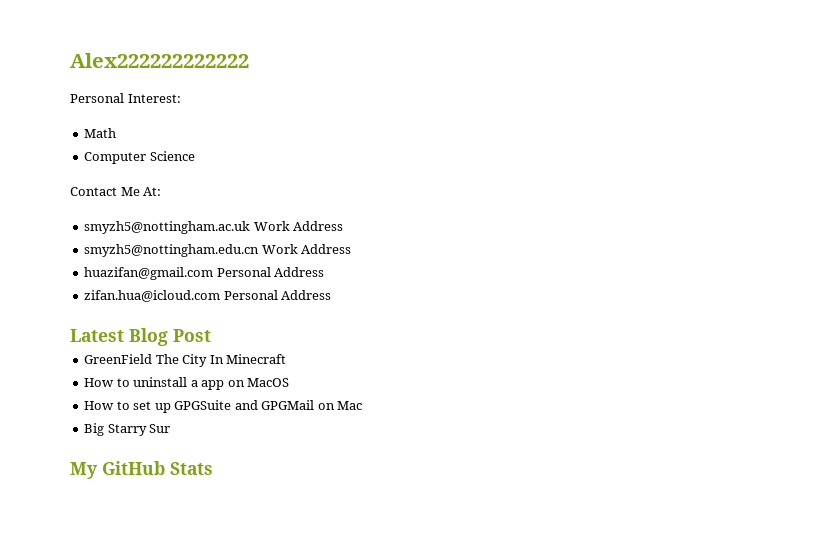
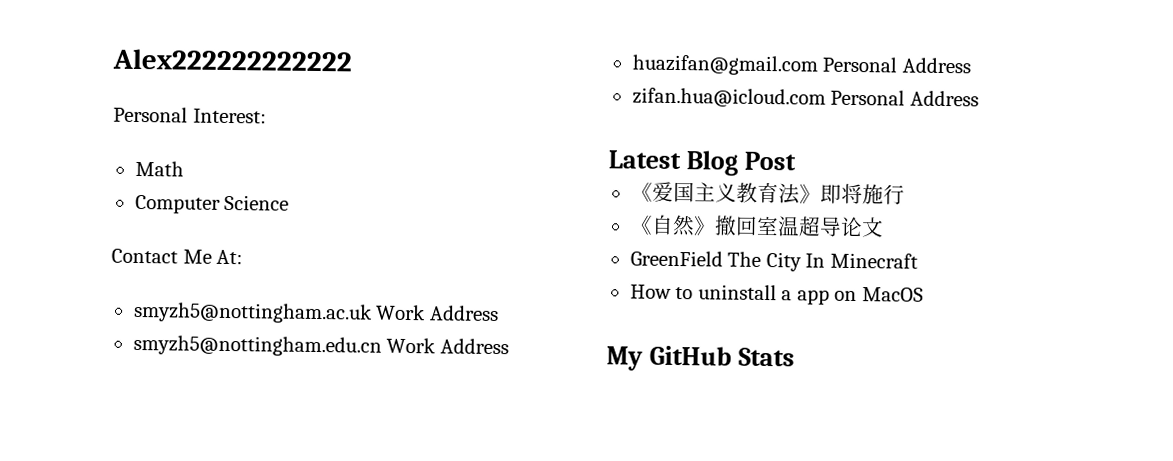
(211, 335) none -> [630,181,905,205] [629,214,884,238] // 《爱国主义教育法》即将施行 // 《自然》撤回室温超导论文
[84,400,363,413] [84,423,171,436] // How to set up GPGSuite and GPGMail on Mac // Big Starry Sur -> (924, 294) none

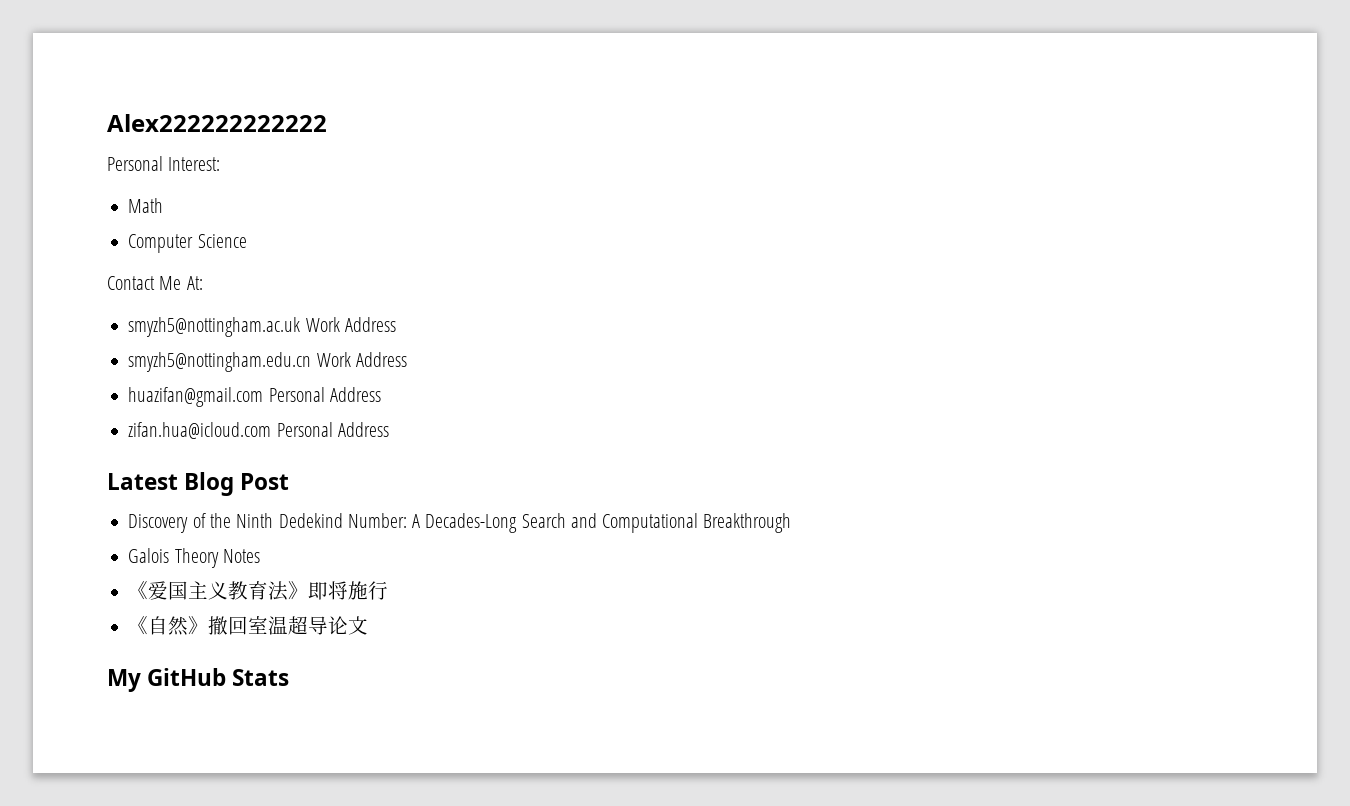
(796, 161) none -> [128,513,792,533] [128,548,260,568] // Discovery of the Ninth Dedekind Number: A Decades-Long Search and Computational Breakthrough // Galois Theory Notes
[629,250,918,272] [629,284,924,305] // GreenField The City In Minecraft // How to uninstall a app on MacOS -> (369, 625) none

